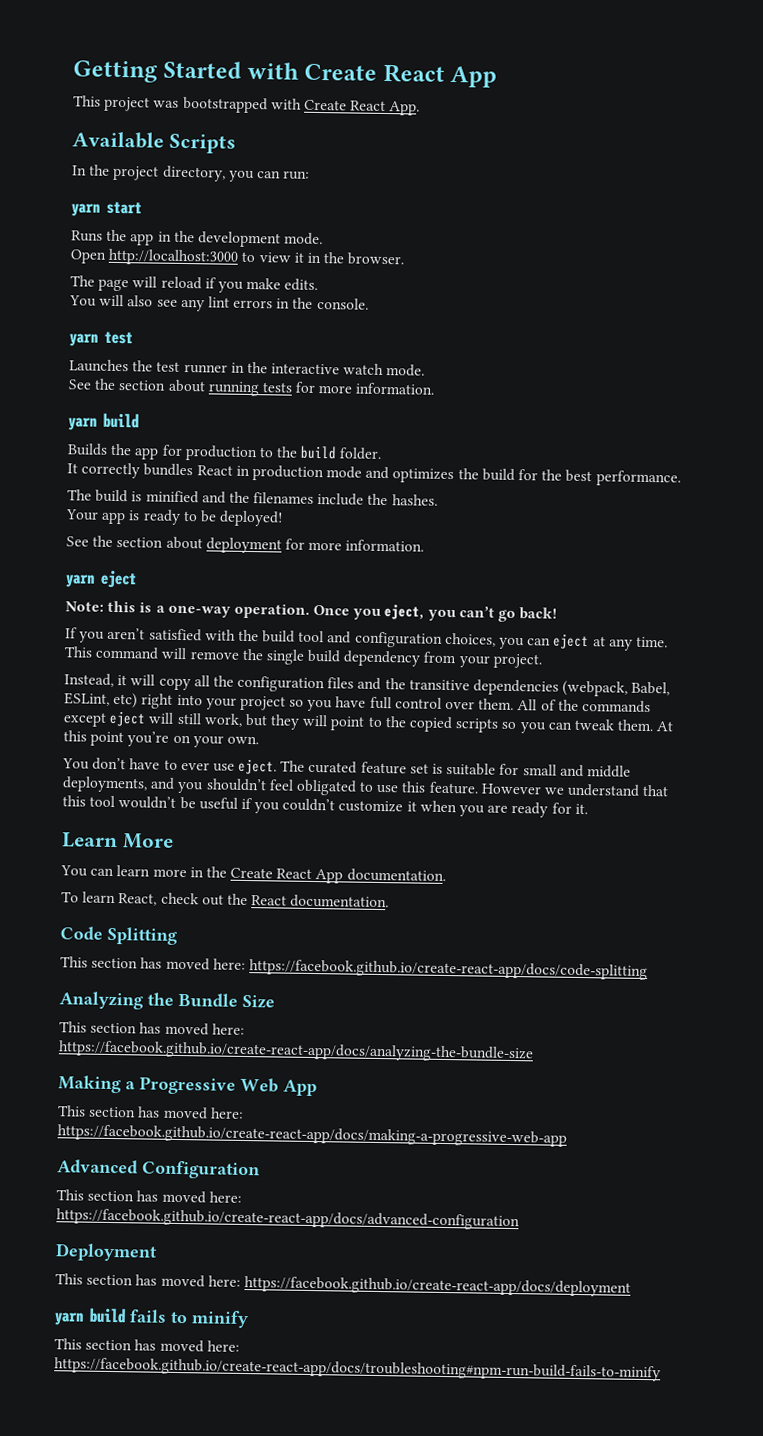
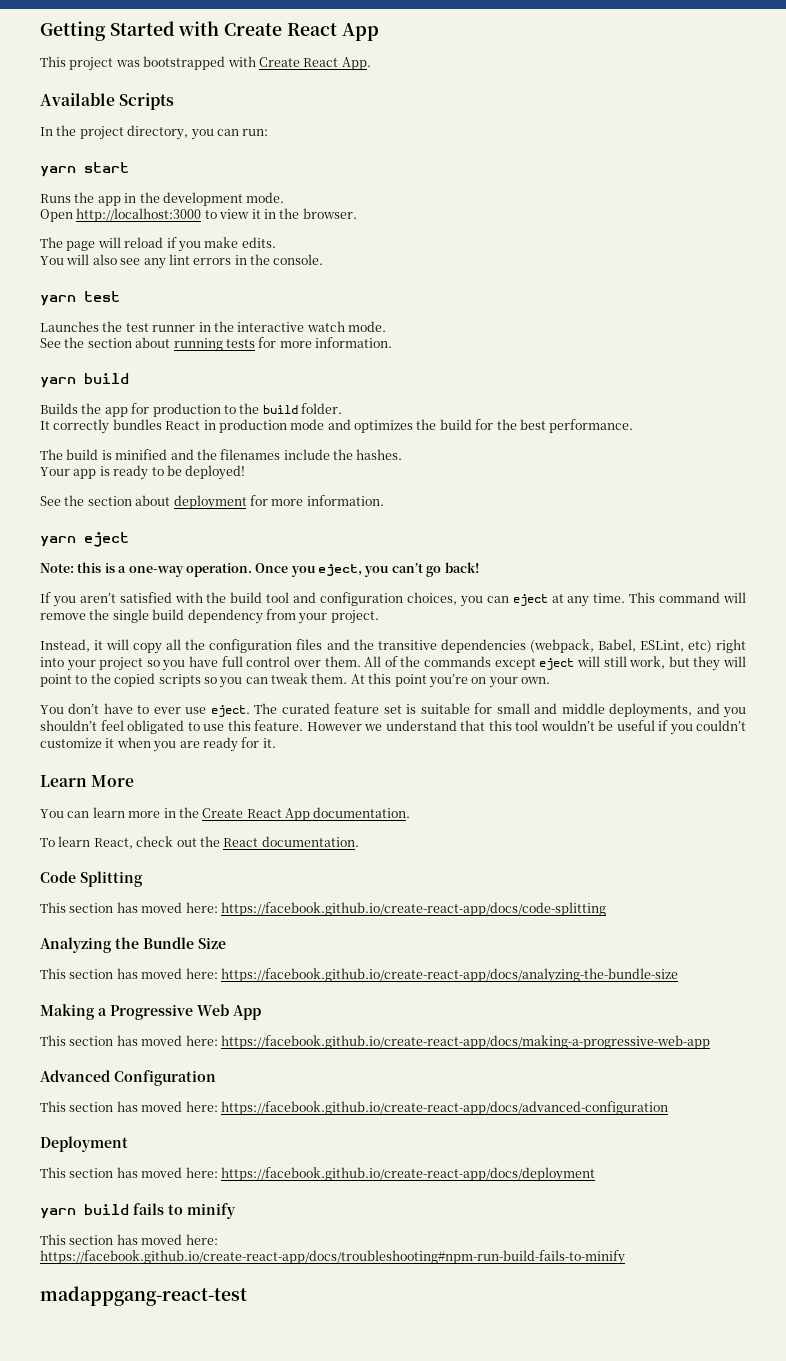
(661, 1369) none -> [40,1286,247,1306] // madappgang-react-test

